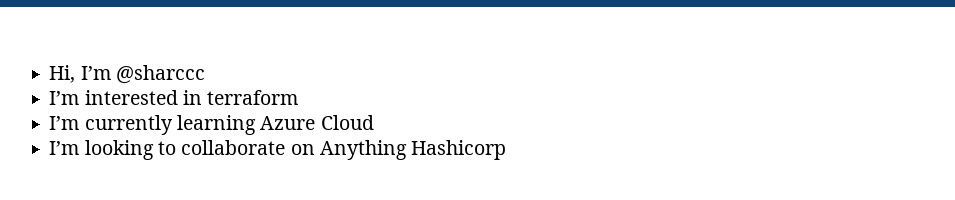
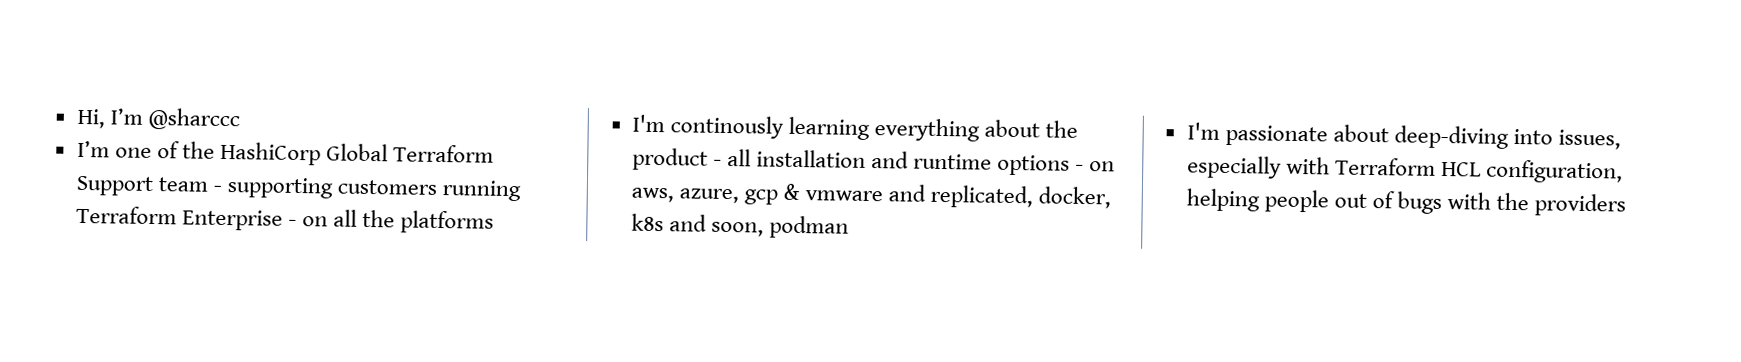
[84,90,299,105] [49,115,374,135] [49,140,507,160] interested in terraform // I’m currently learning Azure Cloud // I’m looking to collaborate on Anything Hashicorp -> [114,141,495,166] [75,175,522,202] [75,205,495,234] [631,114,1079,142] [631,147,1116,176] [630,183,1112,209] [630,213,849,239] [1186,122,1622,150] [1186,155,1624,184] [1185,188,1627,217] one of the HashiCorp Global Terraform Support team - supporting customers running Terraform Enterprise - on all the platforms // I'm continously learning everything about the product - all installation and runtime options - on aws, azure, gcp & vmware and replicated, docker, k8s and soon, podman // I'm passionate about deep-diving into issues, especially with Terraform HCL configuration, helping people out of bugs with the providers

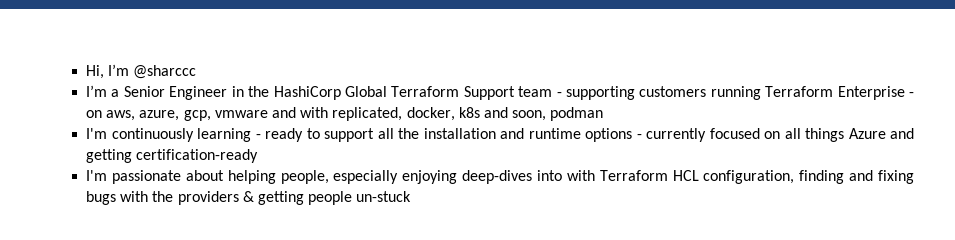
[114,141,180,159] one of -> [111,86,244,100] a Senior Engineer in
[333,209,495,234] [631,114,1079,142] [631,147,1116,176] [630,183,800,205] all the platforms // I'm continously learning everything about the product - all installation and runtime options - on aws, azure, gcp & -> [106,110,211,121] aws, azure, gcp,
(927, 193) none -> [300,107,329,118] with
[1224,124,1622,150] [1186,155,1624,184] [1185,188,1627,217] passionate about deep-diving into issues, especially with Terraform HCL configuration, helping people out of bugs with the providers -> [111,128,914,142] [86,149,259,163] [86,170,915,184] [86,191,412,205] continuously learning - ready to support all the installation and runtime options - currently focused on all things Azure and getting certification-ready // I'm passionate about helping people, especially enjoying deep-dives into with Terraform HCL configuration, finding and fixing bugs with the providers & getting people un-stuck

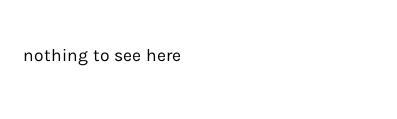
[86,64,197,79] [86,85,914,100] [86,107,604,121] [86,128,914,142] [86,149,259,163] [86,170,915,184] [86,191,412,205] Hi, I’m @sharccc // I’m a Senior Engineer in the HashiCorp Global Terraform Support team - supporting customers running Terraform Enterprise - on aws, azure, gcp, vmware and with replicated, docker, k8s and soon, podman // I'm continuously learning - ready to support all the installation and runtime options - currently focused on all things Azure and getting certification-ready // I'm passionate about helping people, especially enjoying deep-dives into with Terraform HCL configuration, finding and fixing bugs with the providers & getting people un-stuck -> [23,48,182,66] nothing to see here

